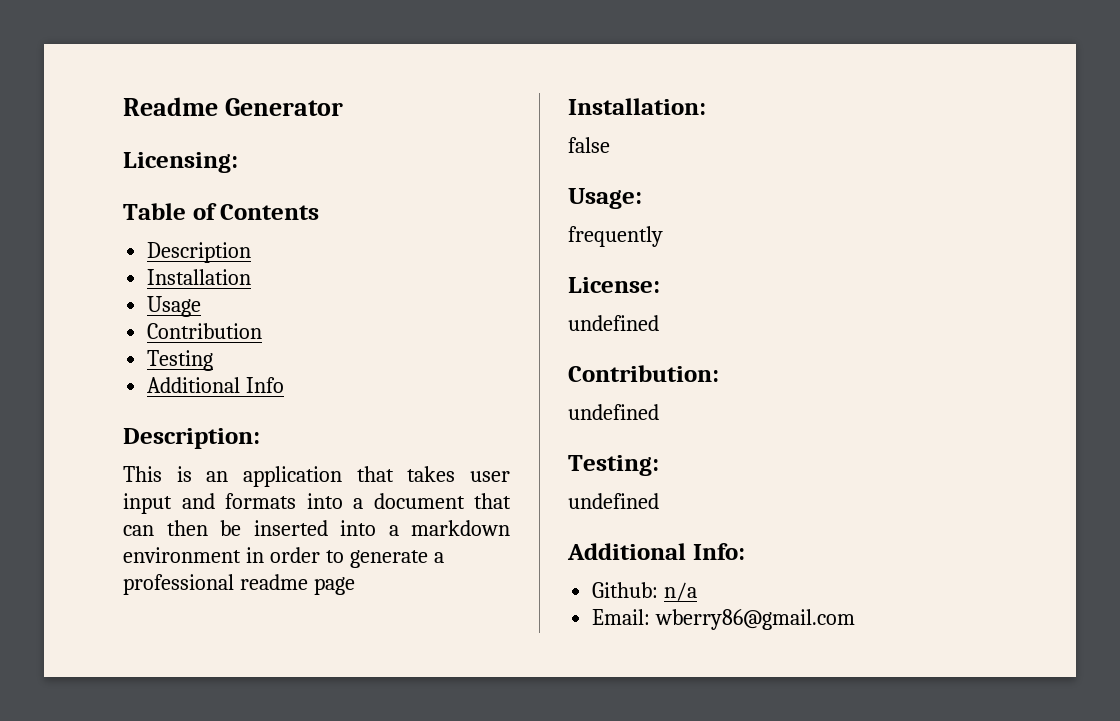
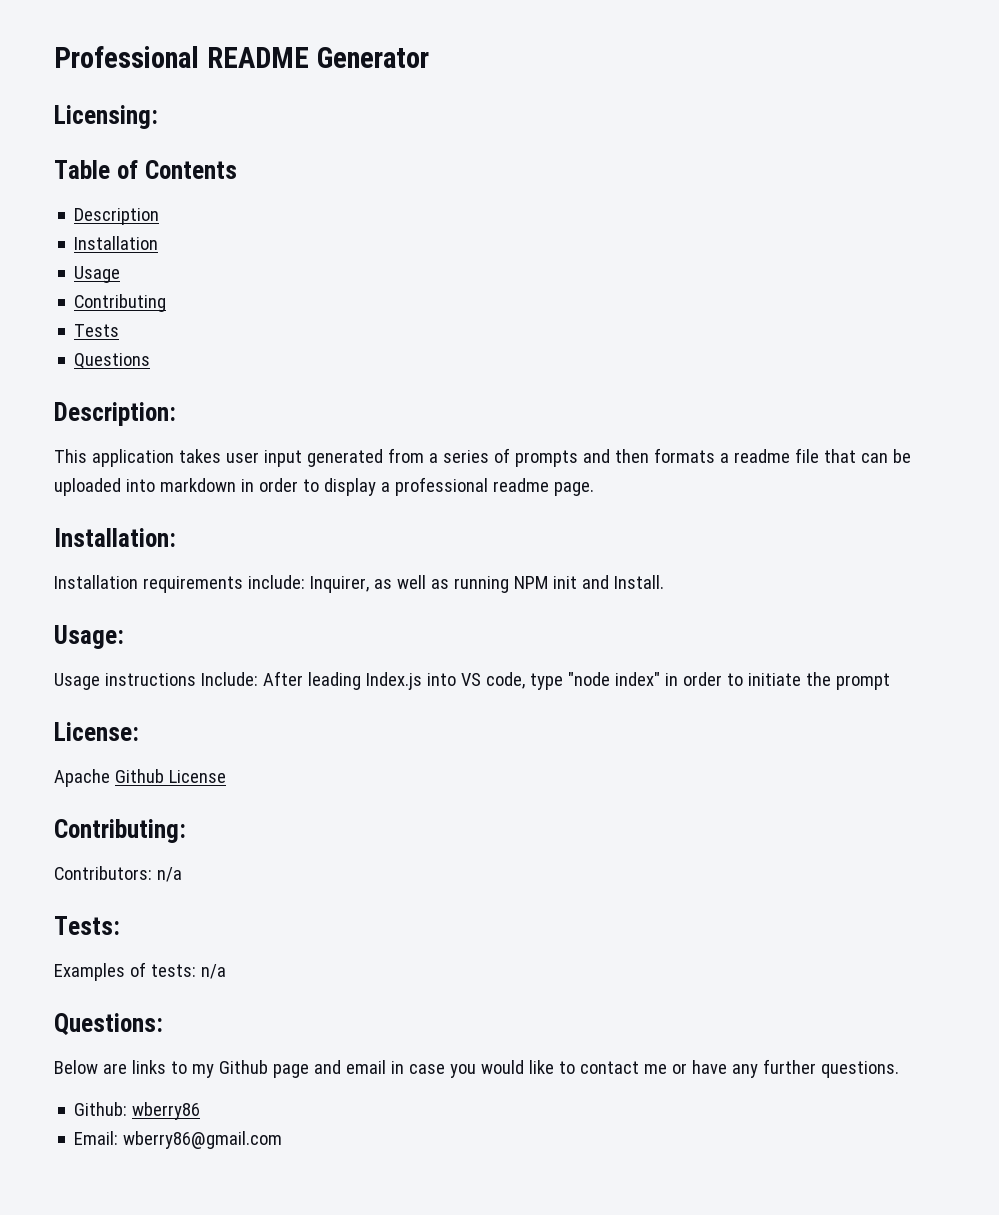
[123,97,218,116] Readme -> [54,46,309,68] Professional README
[147,323,263,339] [147,350,214,371] [147,377,285,393] [123,428,260,449] [123,466,510,487] [123,493,511,514] [123,520,510,536] [123,547,428,568] Contribution // Testing // Additional Info // Description: // This is an application that takes user input and formats into a document that can then be inserted into a markdown environment in order to generate -> [74,294,167,312] [74,324,120,337] [74,353,151,369] [54,402,176,426] [54,448,911,467] [54,478,376,496] Contributing // Tests // Questions // Description: // This application takes user input generated from a series of prompts and then formats a readme file that can be uploaded into markdown in order to display
[313,577,355,595] page -> [553,482,594,496] page.
[568,137,610,153] [568,188,642,209] [568,226,663,247] [568,277,660,293] [568,315,659,331] [568,365,719,382] [568,404,659,420] [568,455,659,476] [568,493,659,509] [567,543,745,560] false // Usage: // frequently // License: // undefined // Contribution: // undefined // Testing: // undefined // Additional Info: -> [54,575,664,593] [54,625,124,649] [54,671,890,690] [54,722,139,741] [54,769,226,787] [54,819,186,843] [54,866,182,882] [54,916,120,935] [54,962,226,981] [54,1013,163,1036] [54,1059,899,1078] Installation requirements include: Inquirer, as well as running NPM init and Install. // Usage: // Usage instructions Include: After leading Index.js into VS code, type "node index" in order to initiate the prompt // License: // Apache Github License // Contributing: // Contributors: n/a // Tests: // Examples of tests: n/a // Questions: // Below are links to my Github page and email in case you would like to contact me or have any further questions.
[664,582,698,601] n/a -> [132,1102,201,1120] wberry86

